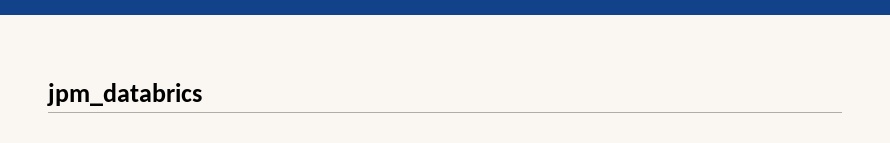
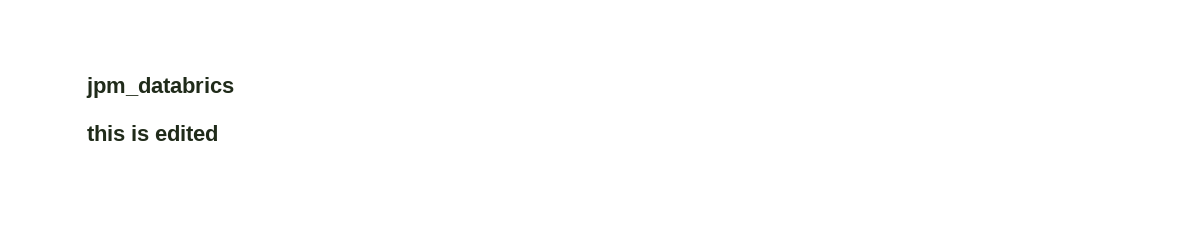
(202, 94) none -> [87,125,218,141] // this is edited

